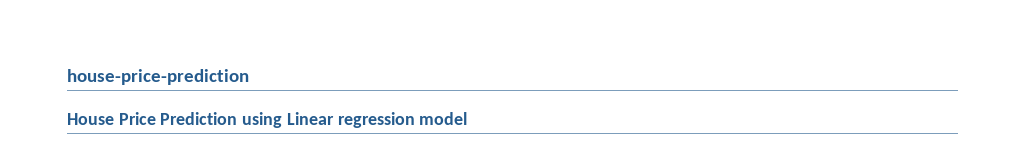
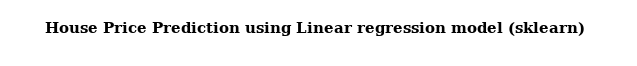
[67,69,249,85] house-price-prediction // -> (45, 27) none
(468, 118) none -> [508,22,585,36] (sklearn)

